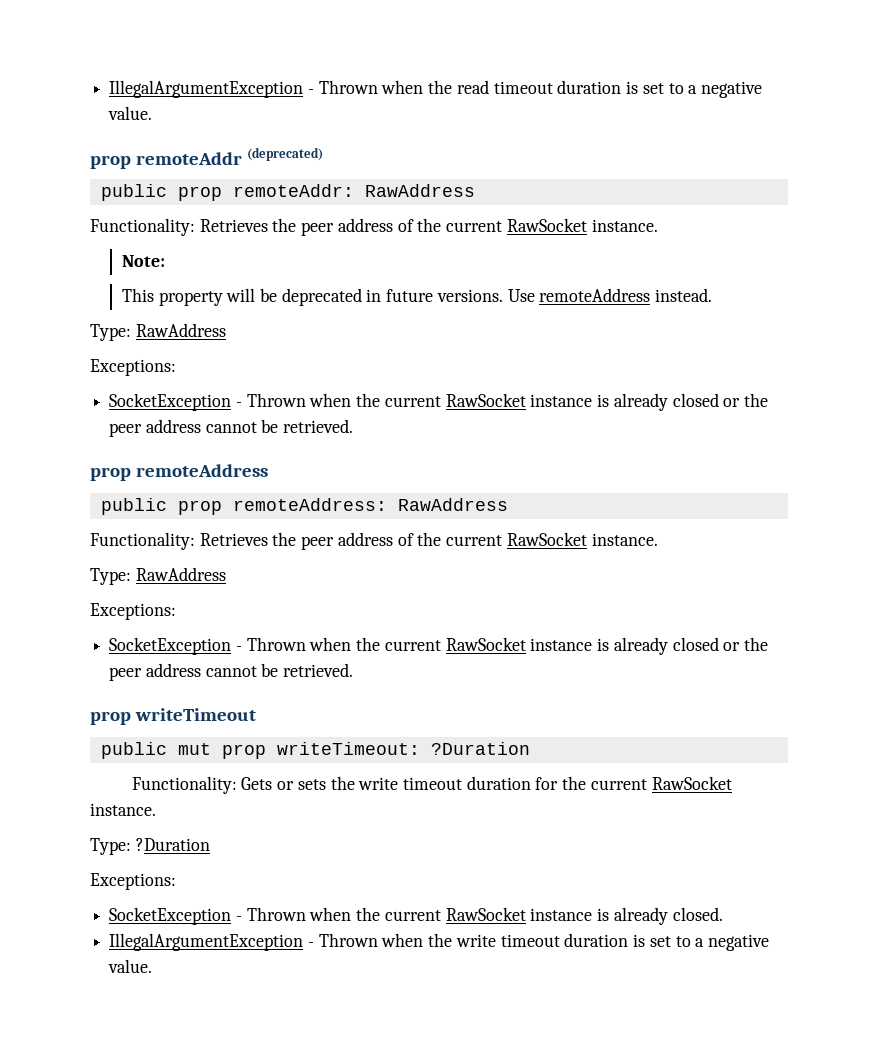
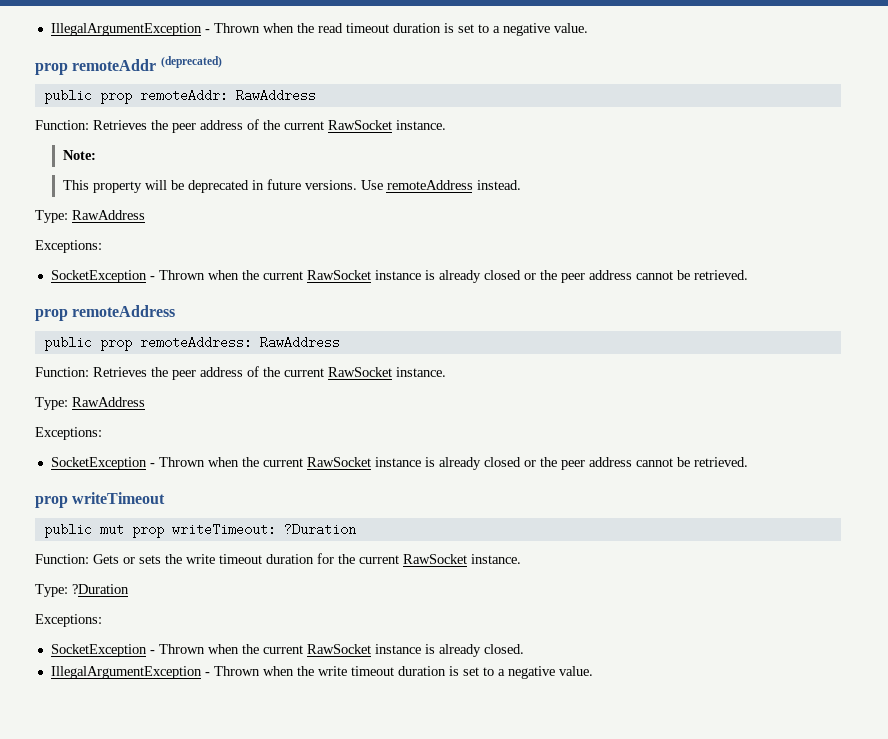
[90,218,195,236] Functionality: -> [35,120,89,130] Function:
[90,532,195,550] Functionality: -> [35,367,89,377] Function:
[131,776,237,794] Functionality: -> [35,554,89,564] Function:

